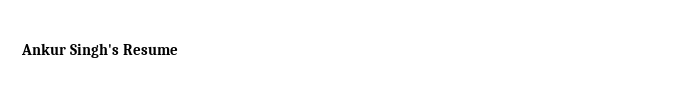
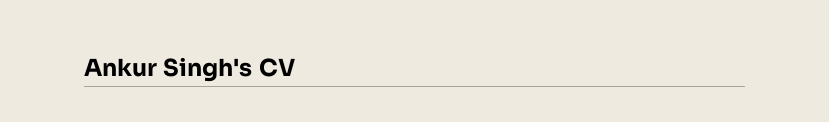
[123,44,179,55] Resume -> [258,58,295,77] CV

